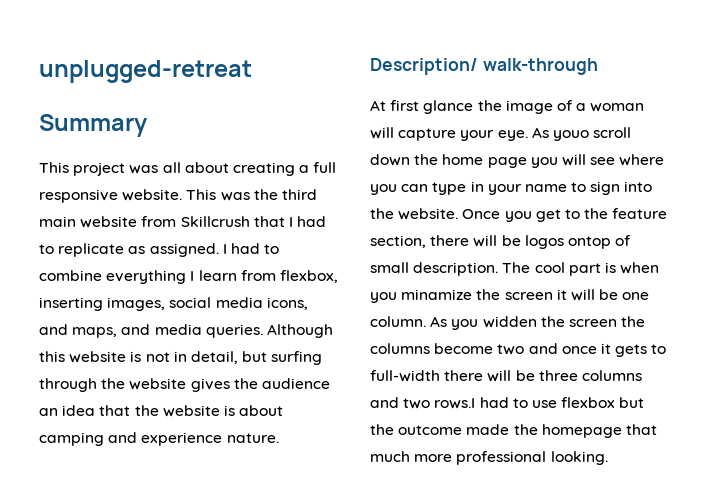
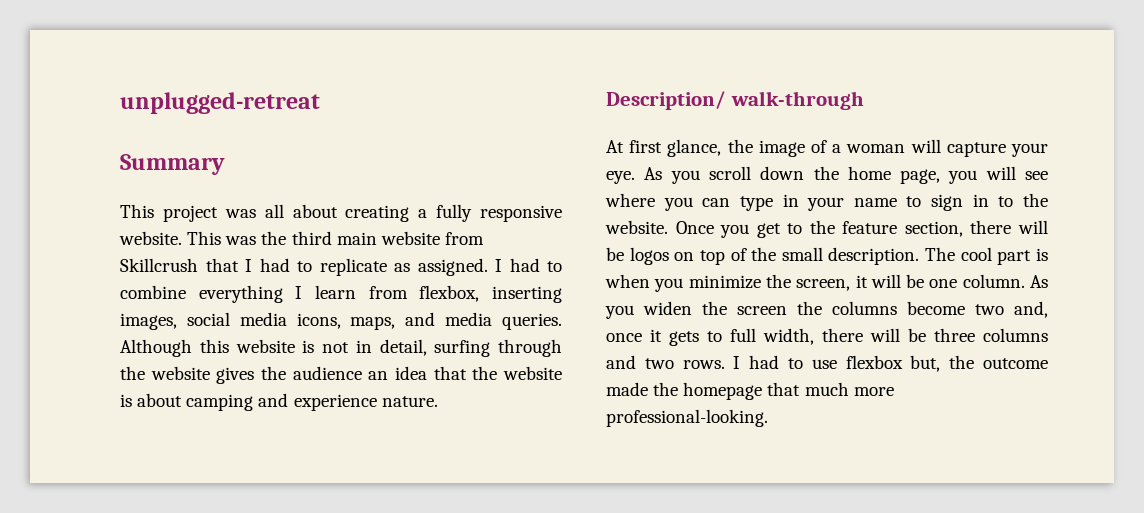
[313,162,337,173] full -> [436,204,473,222] fully
[39,324,68,335] and -> (341, 321) none
[242,351,268,362] but -> (427, 347) none
[423,100,474,114] glance -> [667,139,722,157] glance,
[552,130,589,141] youo -> [670,170,700,184] you
[487,157,527,168] page -> [900,169,941,184] page,
[624,181,653,192] into -> [972,194,1014,207] in to
[567,235,632,249] ontop of -> [674,247,777,265] on top of the
[401,289,553,300] minamize the screen -> [688,274,851,291] minimize the screen,
[482,316,537,328] widden -> [643,301,692,315] widen
[528,343,558,354] and -> [1014,301,1048,318] and,
[370,370,440,382] full-width -> [730,328,814,345] full width,
[434,398,476,409] rows.I -> [682,356,741,369] rows. I
[619,397,645,408] but -> [910,355,941,372] but,
[456,451,608,465] professional looking. -> [606,409,768,427] professional-looking.

